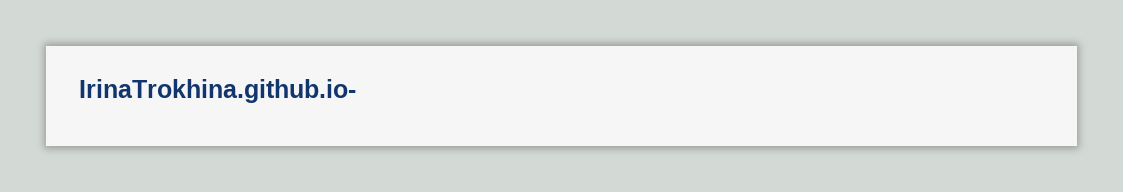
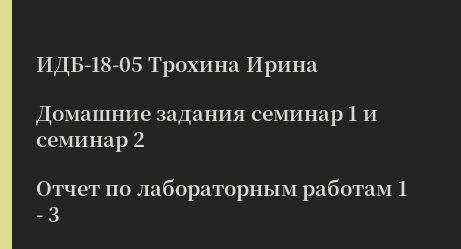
[79,79,356,103] IrinaTrokhina.github.io- -> [36,57,318,77] [36,106,378,126] [36,132,146,152] [36,178,407,201] [36,207,61,222] ИДБ-18-05 Трохина Ирина // Домашние задания семинар 1 и семинар 2 // Отчет по лабораторным работам 1 - 3

